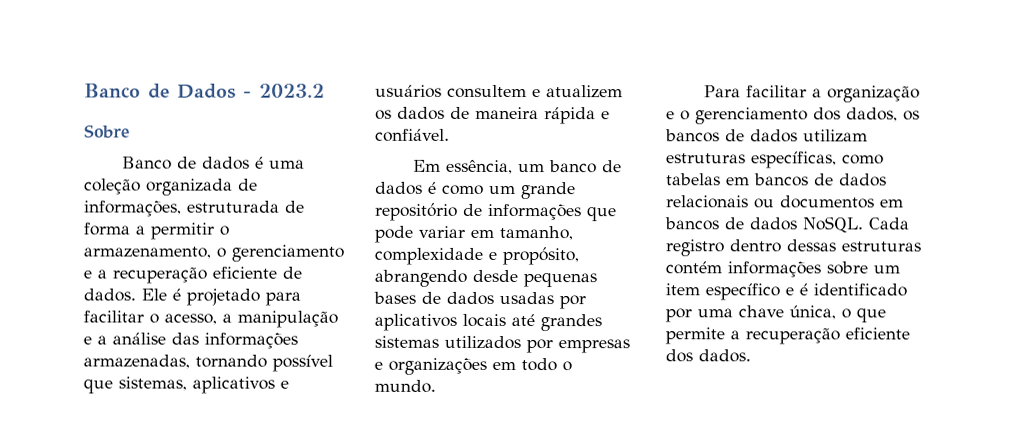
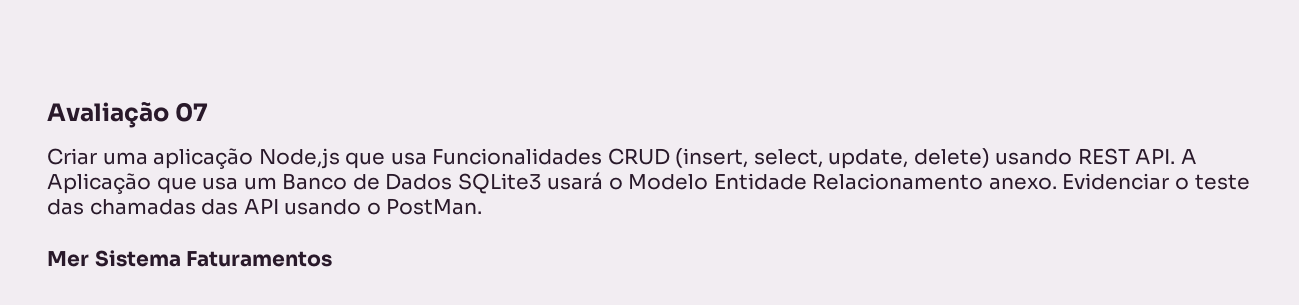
[84,83,325,99] [84,124,130,139] [122,156,306,170] [84,178,258,196] [84,200,305,217] [83,222,229,240] [83,244,344,262] [83,266,302,284] [83,288,301,306] [83,310,338,328] [83,332,298,349] [83,354,333,372] [83,376,289,394] [375,84,623,99] [375,106,610,125] [375,128,450,142] [413,159,623,175] [375,181,576,200] [374,202,617,222] [374,225,573,243] [374,246,579,266] [374,269,597,288] [373,291,586,310] [374,313,602,332] [374,335,630,354] [374,357,572,375] [374,379,436,393] [704,85,921,103] [666,107,920,125] [665,129,868,143] [666,151,884,169] [666,173,887,187] [666,195,904,209] [664,216,910,233] [665,239,921,257] [665,261,900,278] [665,283,907,301] [665,305,886,323] [665,327,910,345] [665,349,751,363] Banco de Dados - 2023.2 // Sobre // Banco de dados é uma coleção organizada de informações, estruturada de forma a permitir o armazenamento, o gerenciamento e a recuperação eficiente de dados. Ele é projetado para facilitar o acesso, a manipulação e a análise das informações armazenadas, tornando possível que sistemas, aplicativos e usuários consultem e atualizem os dados de maneira rápida e confiável. // Em essência, um banco de dados é como um grande repositório de informações que pode variar em tamanho, complexidade e propósito, abrangendo desde pequenas bases de dados usadas por aplicativos locais até grandes sistemas utilizados por empresas e organizações em todo o mundo. // Para facilitar a organização e o gerenciamento dos dados, os bancos de dados utilizam estruturas específicas, como tabelas em bancos de dados relacionais ou documentos em bancos de dados NoSQL. Cada registro dentro dessas estruturas contém informações sobre um item específico e é identificado por uma chave única, o que permite a recuperação eficiente dos dados. -> [47,101,209,128] [47,148,1198,169] [47,172,1250,194] [47,198,483,215] [47,250,333,267] Avaliação 07 // Criar uma aplicação Node,js que usa Funcionalidades CRUD (insert, select, update, delete) usando REST API. A Aplicação que usa um Banco de Dados SQLite3 usará o Modelo Entidade Relacionamento anexo. Evidenciar o teste das chamadas das API usando o PostMan. // Mer Sistema Faturamentos

